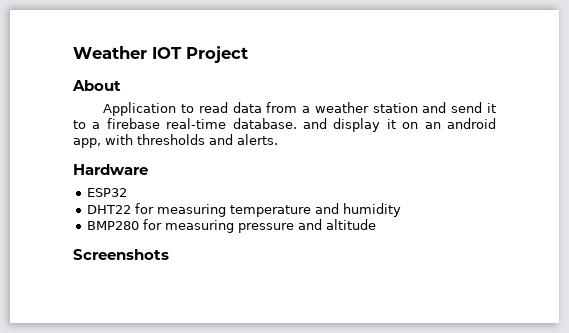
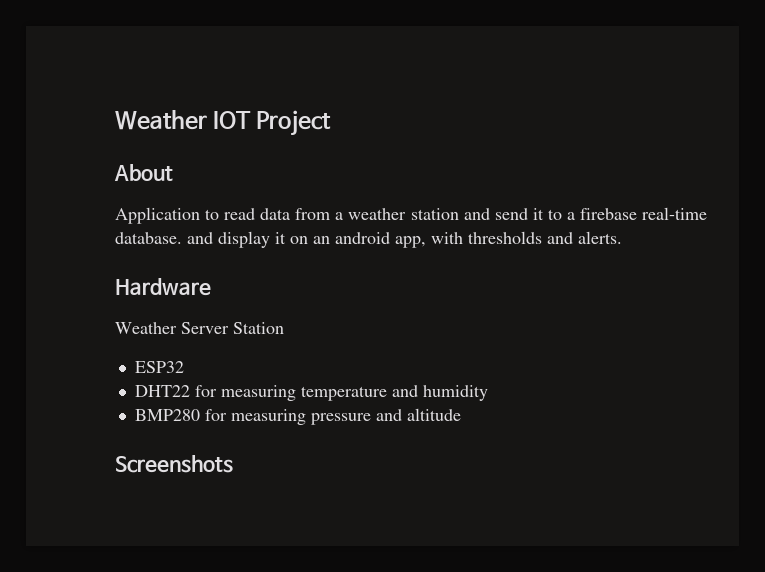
(148, 169) none -> [115,322,284,334] // Weather Server Station

